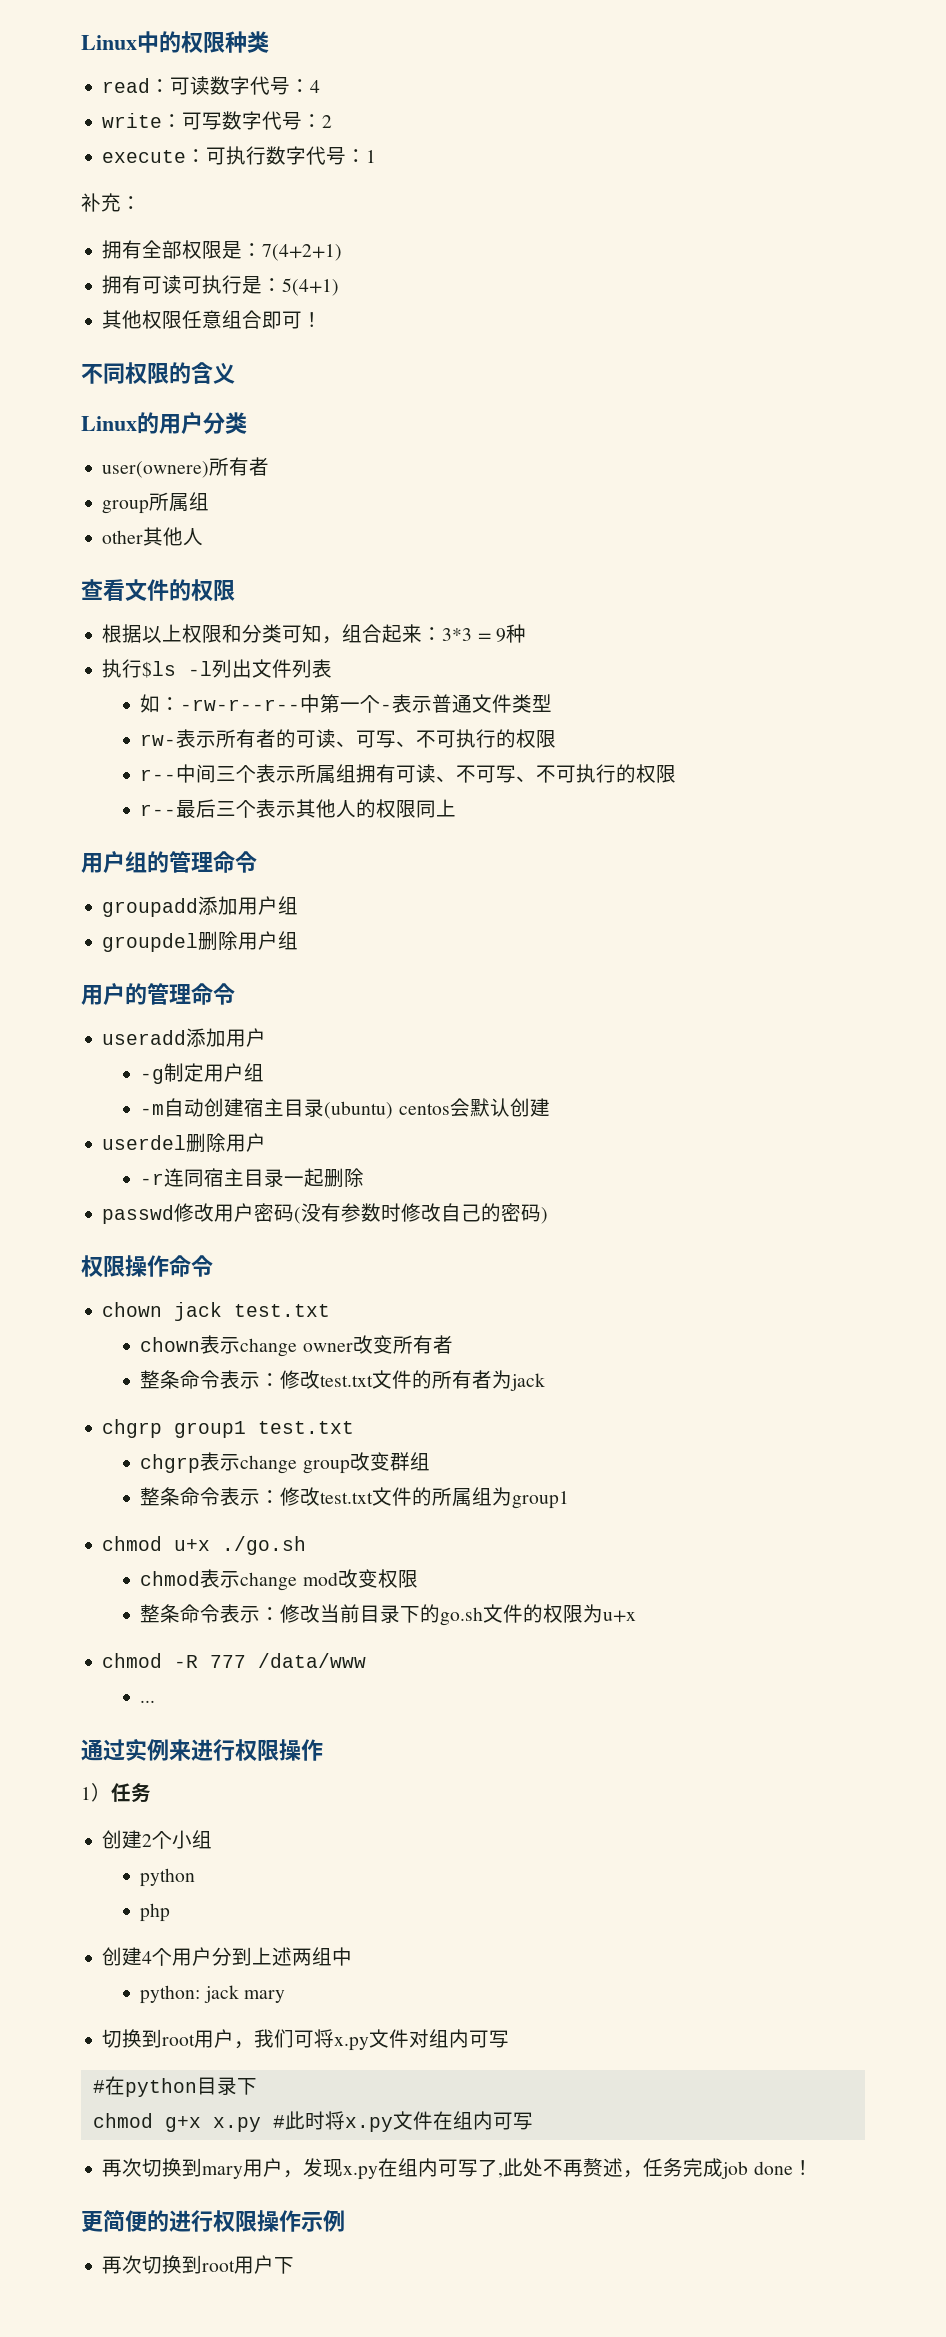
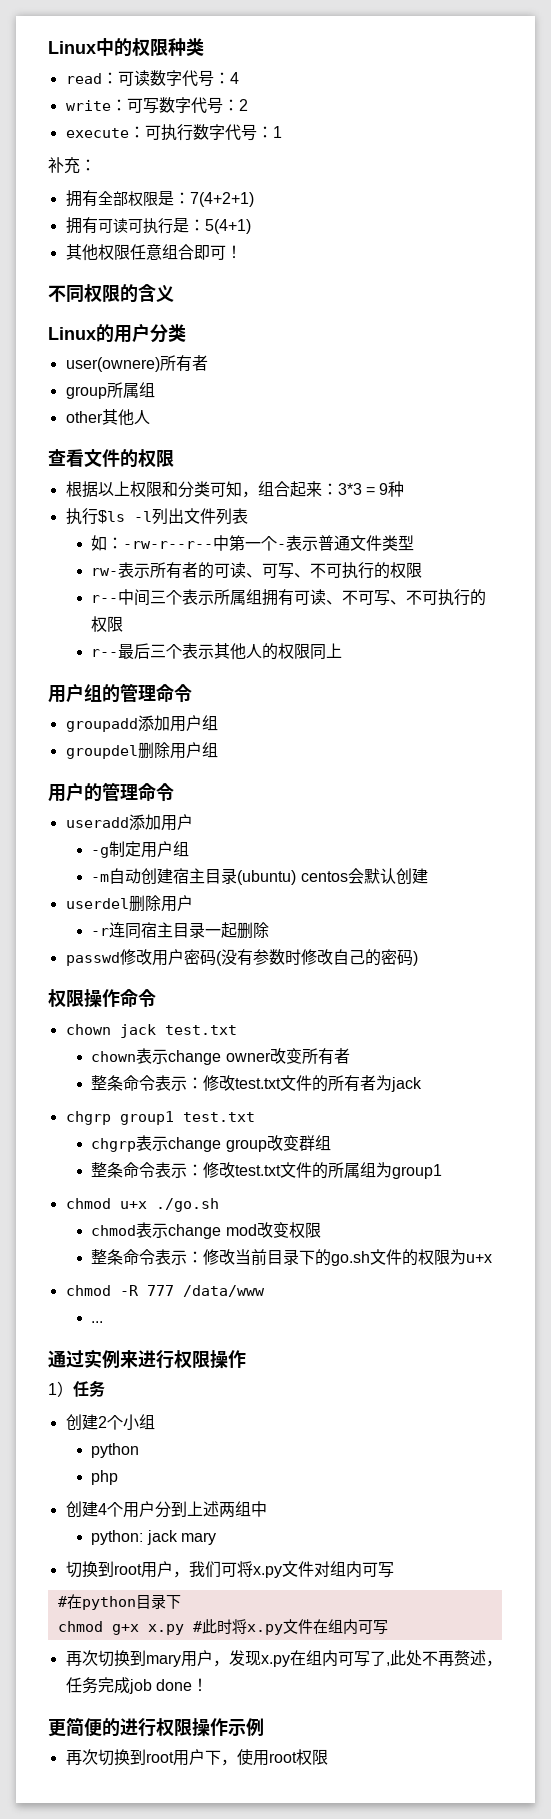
(295, 2265) none -> [220,1749,328,1766] ，使用root权限

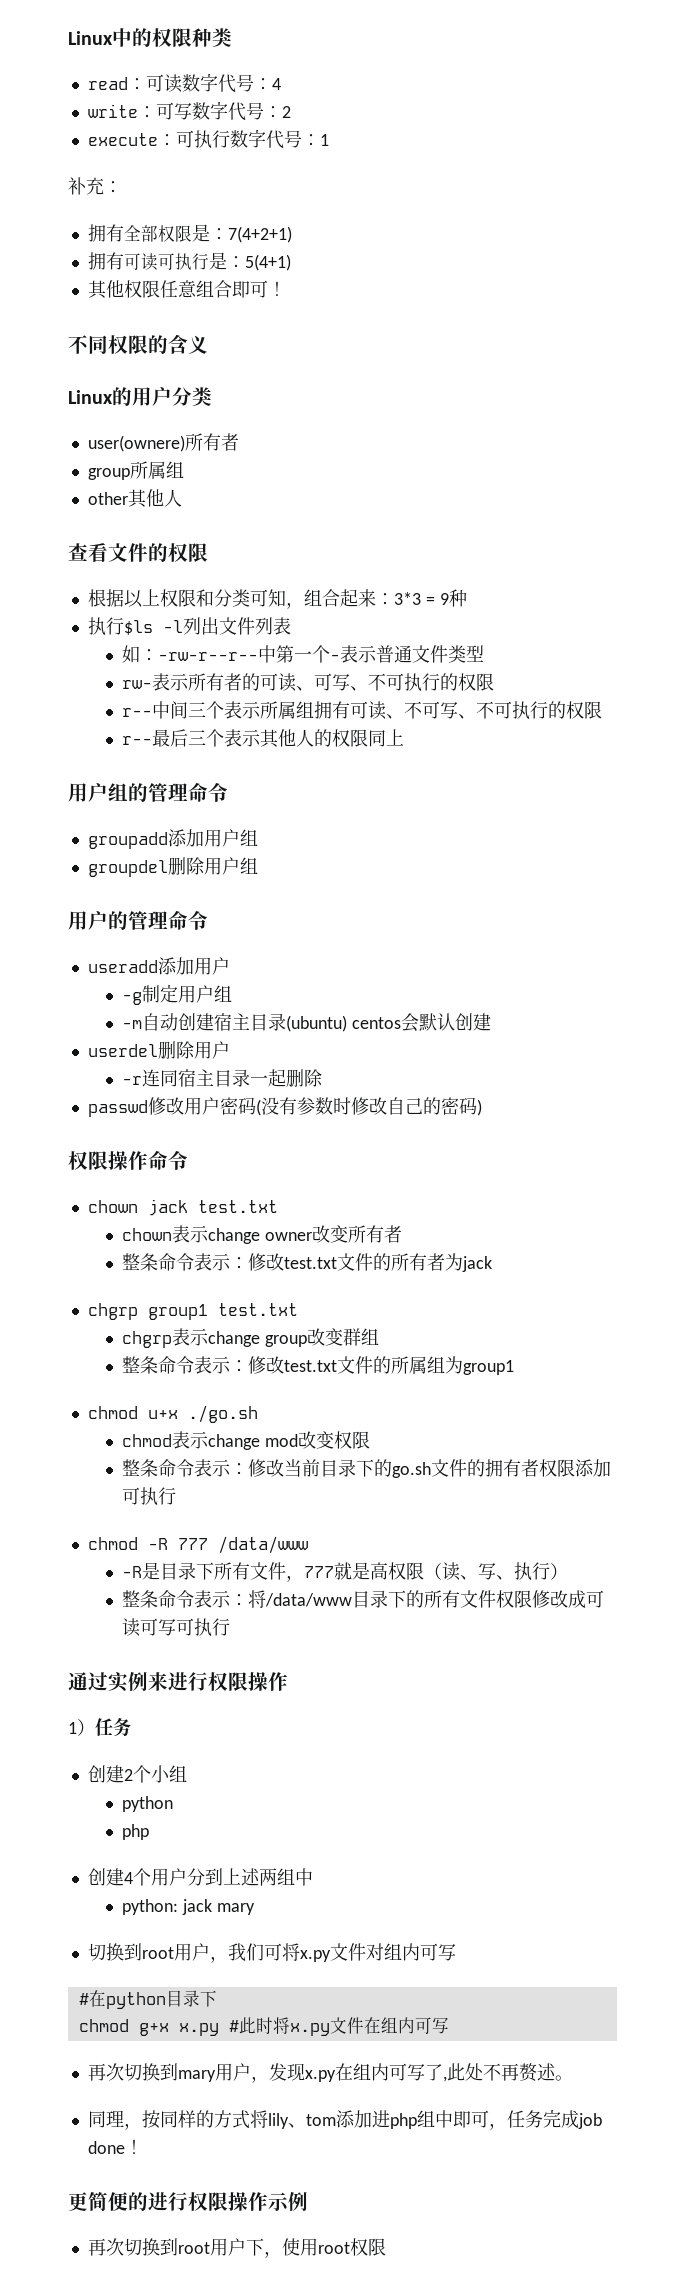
[418,1249,493,1265] 权限为u+x -> [484,1459,611,1477] [121,1487,176,1505] 拥有者权限添加可执行
[91,1321,104,1323] ... -> [121,1562,568,1582] [121,1590,604,1608] [121,1618,230,1637] -R是目录下所有文件，777就是高权限（读、写、执行） // 整条命令表示：将/data/www目录下的所有文件权限修改成可读可写可执行
(486, 1658) none -> [554,2075,573,2081] [87,2110,489,2130] 。 // 同理，按同样的方式将lily、tom添加进php组中即可

